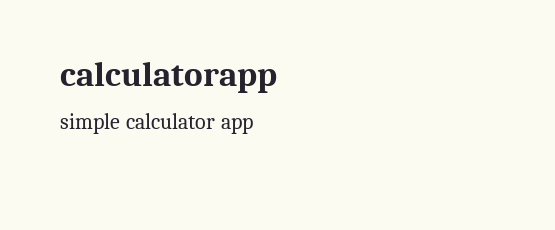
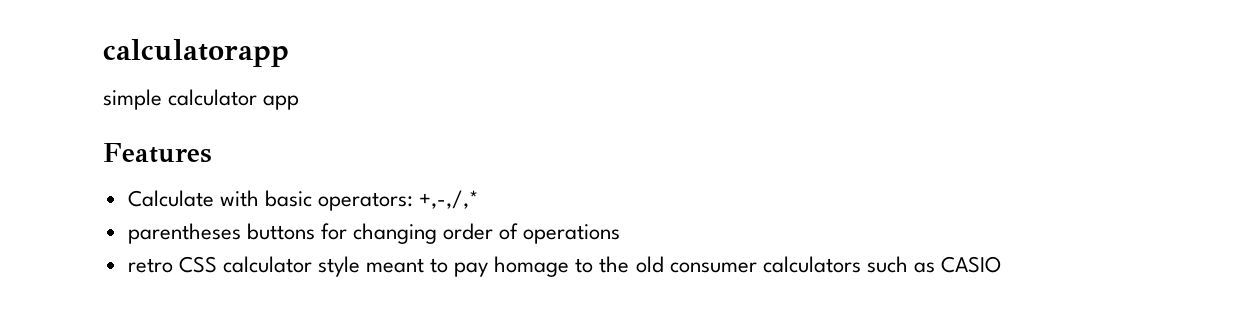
(253, 125) none -> [103,143,212,163] [127,190,480,211] [127,223,621,244] [127,256,1001,277] // Features // Calculate with basic operators: +,-,/,* // parentheses buttons for changing order of operations // retro CSS calculator style meant to pay homage to the old consumer calculators such as CASIO

